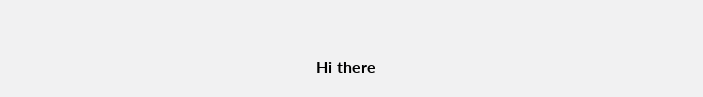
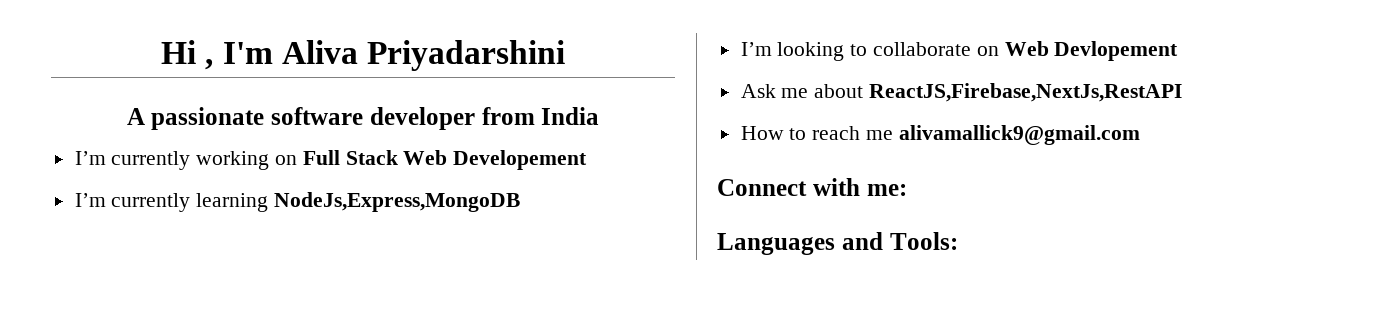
[336,62,376,73] there -> [205,40,565,71] [126,107,600,130] [74,150,588,170] [74,192,521,212] [740,41,1179,61] [740,83,1183,102] [740,125,1140,145] [717,178,907,196] [717,232,958,255] , I'm Aliva Priyadarshini // A passionate software developer from India // I’m currently working on Full Stack Web Developement // I’m currently learning NodeJs,Express,MongoDB // I’m looking to collaborate on Web Devlopement // Ask me about ReactJS,Firebase,NextJs,RestAPI // How to reach me alivamallick9@gmail.com // Connect with me: // Languages and Tools:

